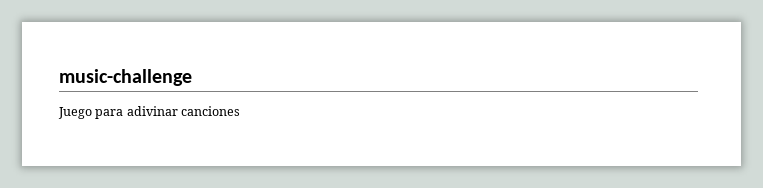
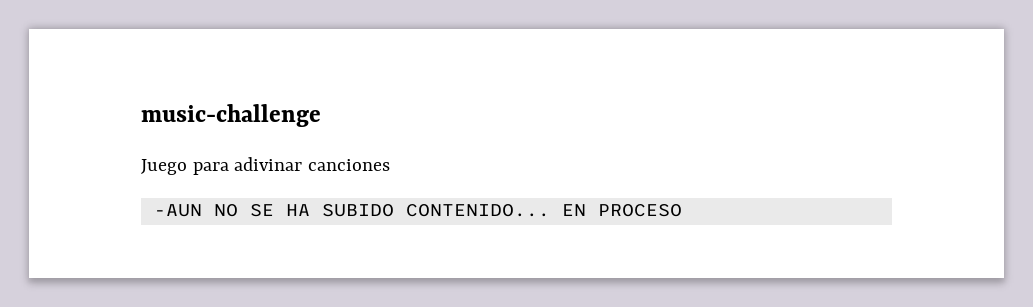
(241, 111) none -> [153,204,682,217] // -AUN NO SE HA SUBIDO CONTENIDO... EN PROCESO

